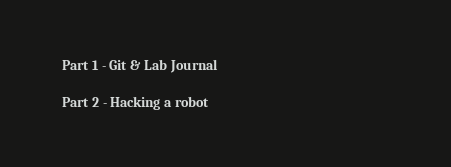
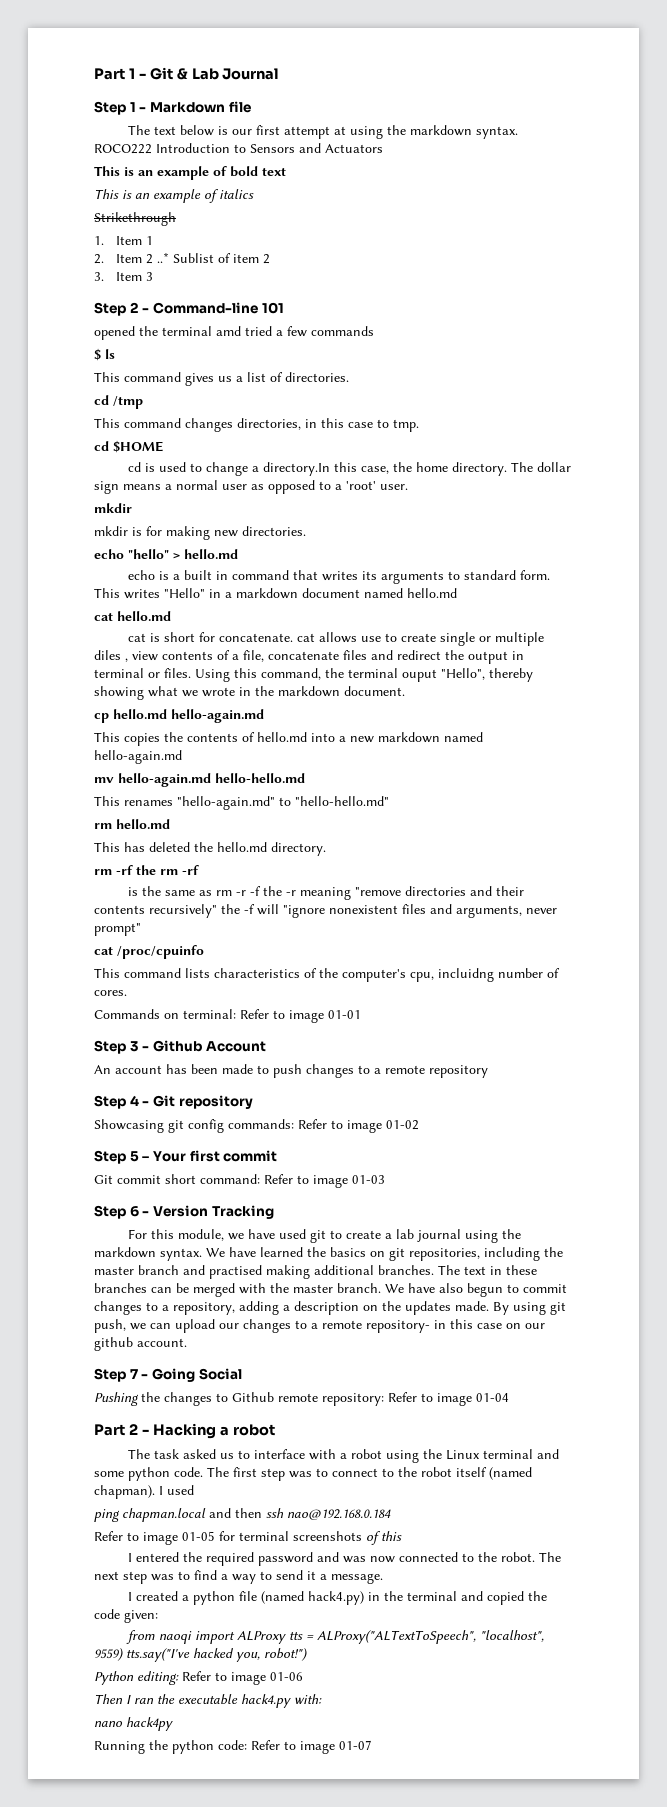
(218, 66) none -> [94,101,251,115] [128,125,519,139] [94,143,383,154] [94,166,286,180] [94,189,254,203] [94,212,176,226] [94,236,153,245] [94,252,270,264] [94,272,153,281] [94,302,284,316] [94,326,374,340] [94,348,115,361] [94,372,349,386] [94,395,143,409] [94,418,419,432] [94,440,163,453] [128,462,572,476] [94,480,408,494] [94,503,132,513] [94,526,306,540] [94,549,238,559] [128,570,551,584] [94,588,457,599] [94,611,171,621] [128,632,545,646] [94,650,524,664] [94,668,533,682] [94,686,405,700] [94,709,264,723] [94,732,483,746] [94,750,182,764] [94,773,305,787] [94,796,389,810] [94,819,170,829] [94,842,326,856] [94,865,199,875] [128,886,525,900] [94,904,557,918] [94,923,141,936] [94,945,204,959] [94,968,560,982] [94,990,127,996] [94,1009,361,1023] [94,1040,266,1054] [94,1064,488,1078] [94,1095,253,1109] [94,1119,419,1133] [94,1150,278,1164] [94,1174,385,1188] [94,1205,274,1219] [128,1229,522,1243] [94,1247,563,1261] [94,1265,537,1279] [94,1283,567,1297] [94,1301,566,1315] [94,1319,545,1333] [94,1337,187,1351] [94,1368,242,1382] [94,1392,509,1406] // Step 1 - Markdown file // The text below is our first attempt at using the markdown syntax. ROCO222 Introduction to Sensors and Actuators // This is an example of bold text // This is an example of italics // Strikethrough // 1. Item 1 // 2. Item 2 ..* Sublist of item 2 // 3. Item 3 // Step 2 - Command-line 101 // opened the terminal amd tried a few commands // $ ls // This command gives us a list of directories. // cd /tmp // This command changes directories, in this case to tmp. // cd $HOME // cd is used to change a directory.In this case, the home directory. The dollar sign means a normal user as opposed to a 'root' user. // mkdir // mkdir is for making new directories. // echo "hello" > hello.md // echo is a built in command that writes its arguments to standard form. This writes "Hello" in a markdown document named hello.md // cat hello.md // cat is short for concatenate. cat allows use to create single or multiple diles , view contents of a file, concatenate files and redirect the output in terminal or files. Using this command, the terminal ouput "Hello", thereby showing what we wrote in the markdown document. // cp hello.md hello-again.md // This copies the contents of hello.md into a new markdown named hello-again.md // mv hello-again.md hello-hello.md // This renames "hello-again.md" to "hello-hello.md" // rm hello.md // This has deleted the hello.md directory. // rm -rf the rm -rf // is the same as rm -r -f the -r meaning "remove directories and their contents recursively" the -f will "ignore nonexistent files and arguments, never prompt" // cat /proc/cpuinfo // This command lists characteristics of the computer's cpu, incluidng number of cores. // Commands on terminal: Refer to image 01-01 // Step 3 - Github Account // An account has been made to push changes to a remote repository // Step 4 - Git repository // Showcasing git config commands: Refer to image 01-02 // Step 5 – Your first commit // Git commit short command: Refer to image 01-03 // Step 6 - Version Tracking // For this module, we have used git to create a lab journal using the markdown syntax. We have learned the basics on git repositories, including the master branch and practised making additional branches. The text in these branches can be merged with the master branch. We have also begun to commit changes to a repository, adding a description on the updates made. By using git push, we can upload our changes to a remote repository- in this case on our github account. // Step 7 - Going Social // Pushing the changes to Github remote repository: Refer to image 01-04
(209, 101) none -> [128,1449,560,1463] [94,1467,532,1481] [94,1485,194,1499] [94,1508,391,1522] [94,1531,402,1545] [128,1552,562,1566] [94,1570,383,1584] [128,1591,548,1605] [94,1609,158,1623] [126,1630,545,1644] [94,1648,308,1662] [94,1671,303,1685] [94,1694,322,1708] [94,1717,173,1731] [94,1740,372,1754] // The task asked us to interface with a robot using the Linux terminal and some python code. The first step was to connect to the robot itself (named chapman). I used // ping chapman.local and then ssh nao@192.168.0.184 // Refer to image 01-05 for terminal screenshots of this // I entered the required password and was now connected to the robot. The next step was to find a way to send it a message. // I created a python file (named hack4.py) in the terminal and copied the code given: // from naoqi import ALProxy tts = ALProxy("ALTextToSpeech", "localhost", 9559) tts.say("I've hacked you, robot!") // Python editing: Refer to image 01-06 // Then I ran the executable hack4.py with: // nano hack4py // Running the python code: Refer to image 01-07

